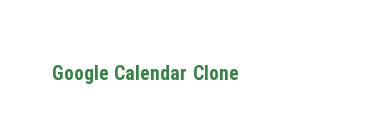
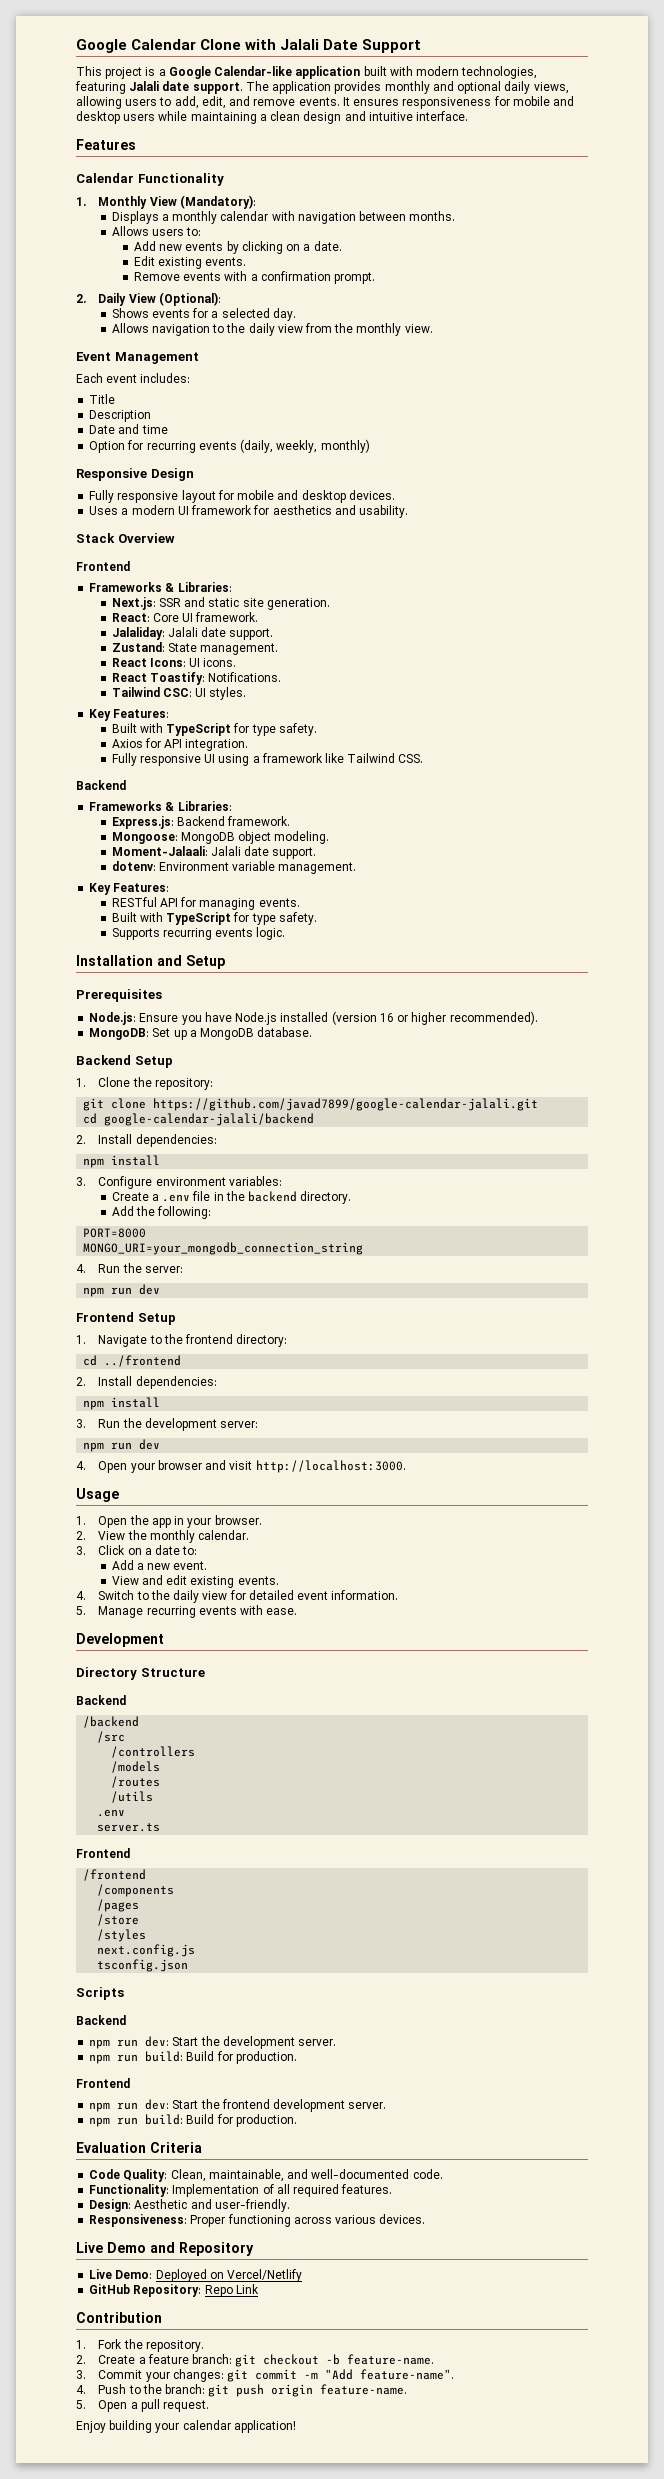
(239, 72) none -> [245,39,422,53] [76,66,538,79] [75,81,569,94] [76,96,575,109] [76,111,469,124] [76,139,136,150] [76,173,224,186] [76,195,256,209] [111,211,456,224] [111,226,202,236] [133,241,342,254] [133,256,247,269] [133,271,376,284] [76,292,221,306] [111,308,296,321] [111,323,433,336] [76,352,199,364] [76,373,191,383] [89,394,116,404] [89,410,152,422] [89,424,168,434] [89,439,370,453] [76,468,194,481] [89,490,395,503] [89,505,409,518] [76,533,175,543] [76,561,130,571] [89,582,232,592] [111,597,330,610] [111,612,259,622] [111,627,274,640] [111,642,279,655] [111,658,237,667] [111,672,282,685] [111,687,247,700] [89,709,170,721] [111,723,317,736] [111,738,249,751] [111,753,424,766] [76,780,126,790] [89,801,232,811] [111,816,291,829] [111,831,330,844] [111,846,317,859] [111,861,357,874] [89,883,170,895] [111,897,300,910] [111,912,317,925] [111,927,286,940] [76,955,225,969] [76,989,162,1002] [89,1011,538,1025] [89,1027,313,1040] [76,1055,173,1068] [76,1077,213,1090] [83,1098,539,1111] [83,1113,315,1126] [76,1134,217,1147] [83,1155,161,1168] [76,1176,282,1189] [111,1191,352,1204] [111,1206,212,1219] [83,1228,147,1238] [83,1242,364,1255] [76,1263,183,1273] [83,1284,161,1297] [76,1312,176,1325] [76,1334,288,1347] [83,1355,182,1367] [76,1376,217,1389] [83,1397,161,1410] [76,1418,259,1431] [83,1439,161,1452] [76,1460,406,1473] [76,1488,119,1502] [76,1515,262,1528] [76,1530,250,1543] [76,1545,198,1555] [111,1560,208,1570] [111,1575,279,1588] [76,1590,399,1603] [76,1605,298,1618] [76,1633,164,1647] [76,1667,205,1680] [76,1695,126,1705] [83,1716,140,1728] [97,1731,126,1743] [111,1746,196,1758] [111,1761,161,1773] [111,1776,161,1788] [111,1791,154,1803] [97,1809,126,1817] [97,1823,161,1832] [76,1848,130,1858] [83,1869,147,1881] [97,1884,175,1897] [97,1899,140,1912] [97,1914,140,1926] [97,1929,147,1942] [97,1944,196,1957] [97,1959,189,1972] [76,1987,124,2000] [76,2015,126,2025] [89,2036,337,2049] [89,2051,297,2064] [76,2078,130,2088] [89,2099,387,2112] [89,2114,297,2127] [76,2142,202,2153] [89,2169,443,2182] [89,2184,393,2197] [89,2199,290,2212] [89,2214,426,2227] [76,2242,254,2256] [89,2269,303,2282] [89,2284,259,2297] [76,2312,162,2323] [76,2339,204,2352] [76,2354,435,2367] [76,2369,455,2382] [76,2384,408,2397] [76,2399,210,2412] [76,2420,296,2433] with Jalali Date Support // This project is a Google Calendar-like application built with modern technologies, featuring Jalali date support. The application provides monthly and optional daily views, allowing users to add, edit, and remove events. It ensures responsiveness for mobile and desktop users while maintaining a clean design and intuitive interface. // Features // Calendar Functionality // 1. Monthly View (Mandatory): // Displays a monthly calendar with navigation between months. // Allows users to: // Add new events by clicking on a date. // Edit existing events. // Remove events with a confirmation prompt. // 2. Daily View (Optional): // Shows events for a selected day. // Allows navigation to the daily view from the monthly view. // Event Management // Each event includes: // Title // Description // Date and time // Option for recurring events (daily, weekly, monthly) // Responsive Design // Fully responsive layout for mobile and desktop devices. // Uses a modern UI framework for aesthetics and usability. // Stack Overview // Frontend // Frameworks & Libraries: // Next.js: SSR and static site generation. // React: Core UI framework. // Jalaliday: Jalali date support. // Zustand: State management. // React Icons: UI icons. // React Toastify: Notifications. // Tailwind CSC: UI styles. // Key Features: // Built with TypeScript for type safety. // Axios for API integration. // Fully responsive UI using a framework like Tailwind CSS. // Backend // Frameworks & Libraries: // Express.js: Backend framework. // Mongoose: MongoDB object modeling. // Moment-Jalaali: Jalali date support. // dotenv: Environment variable management. // Key Features: // RESTful API for managing events. // Built with TypeScript for type safety. // Supports recurring events logic. // Installation and Setup // Prerequisites // Node.js: Ensure you have Node.js installed (version 16 or higher recommended). // MongoDB: Set up a MongoDB database. // Backend Setup // 1. Clone the repository: // git clone https://github.com/javad7899/google-calendar-jalali.git // cd google-calendar-jalali/backend // 2. Install dependencies: // npm install // 3. Configure environment variables: // Create a .env file in the backend directory. // Add the following: // PORT=8000 // MONGO_URI=your_mongodb_connection_string // 4. Run the server: // npm run dev // Frontend Setup // 1. Navigate to the frontend directory: // cd ../frontend // 2. Install dependencies: // npm install // 3. Run the development server: // npm run dev // 4. Open your browser and visit http://localhost:3000. // Usage // 1. Open the app in your browser. // 2. View the monthly calendar. // 3. Click on a date to: // Add a new event. // View and edit existing events. // 4. Switch to the daily view for detailed event information. // 5. Manage recurring events with ease. // Development // Directory Structure // Backend // /backend // /src // /controllers // /models // /routes // /utils // .env // server.ts // Frontend // /frontend // /components // /pages // /store // /styles // next.config.js // tsconfig.json // Scripts // Backend // npm run dev: Start the development server. // npm run build: Build for production. // Frontend // npm run dev: Start the frontend development server. // npm run build: Build for production. // Evaluation Criteria // Code Quality: Clean, maintainable, and well-documented code. // Functionality: Implementation of all required features. // Design: Aesthetic and user-friendly. // Responsiveness: Proper functioning across various devices. // Live Demo and Repository // Live Demo: Deployed on Vercel/Netlify // GitHub Repository: Repo Link // Contribution // 1. Fork the repository. // 2. Create a feature branch: git checkout -b feature-name. // 3. Commit your changes: git commit -m "Add feature-name". // 4. Push to the branch: git push origin feature-name. // 5. Open a pull request. // Enjoy building your calendar application!

